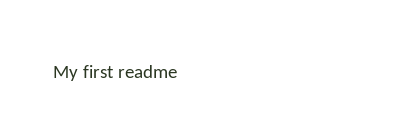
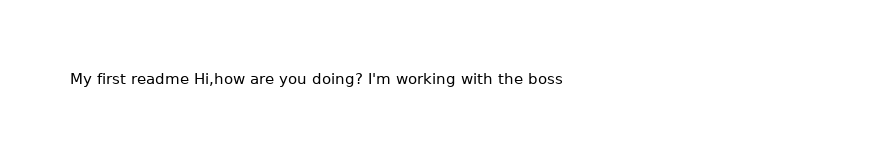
(177, 71) none -> [194,73,563,87] Hi,how are you doing? I'm working with the boss

